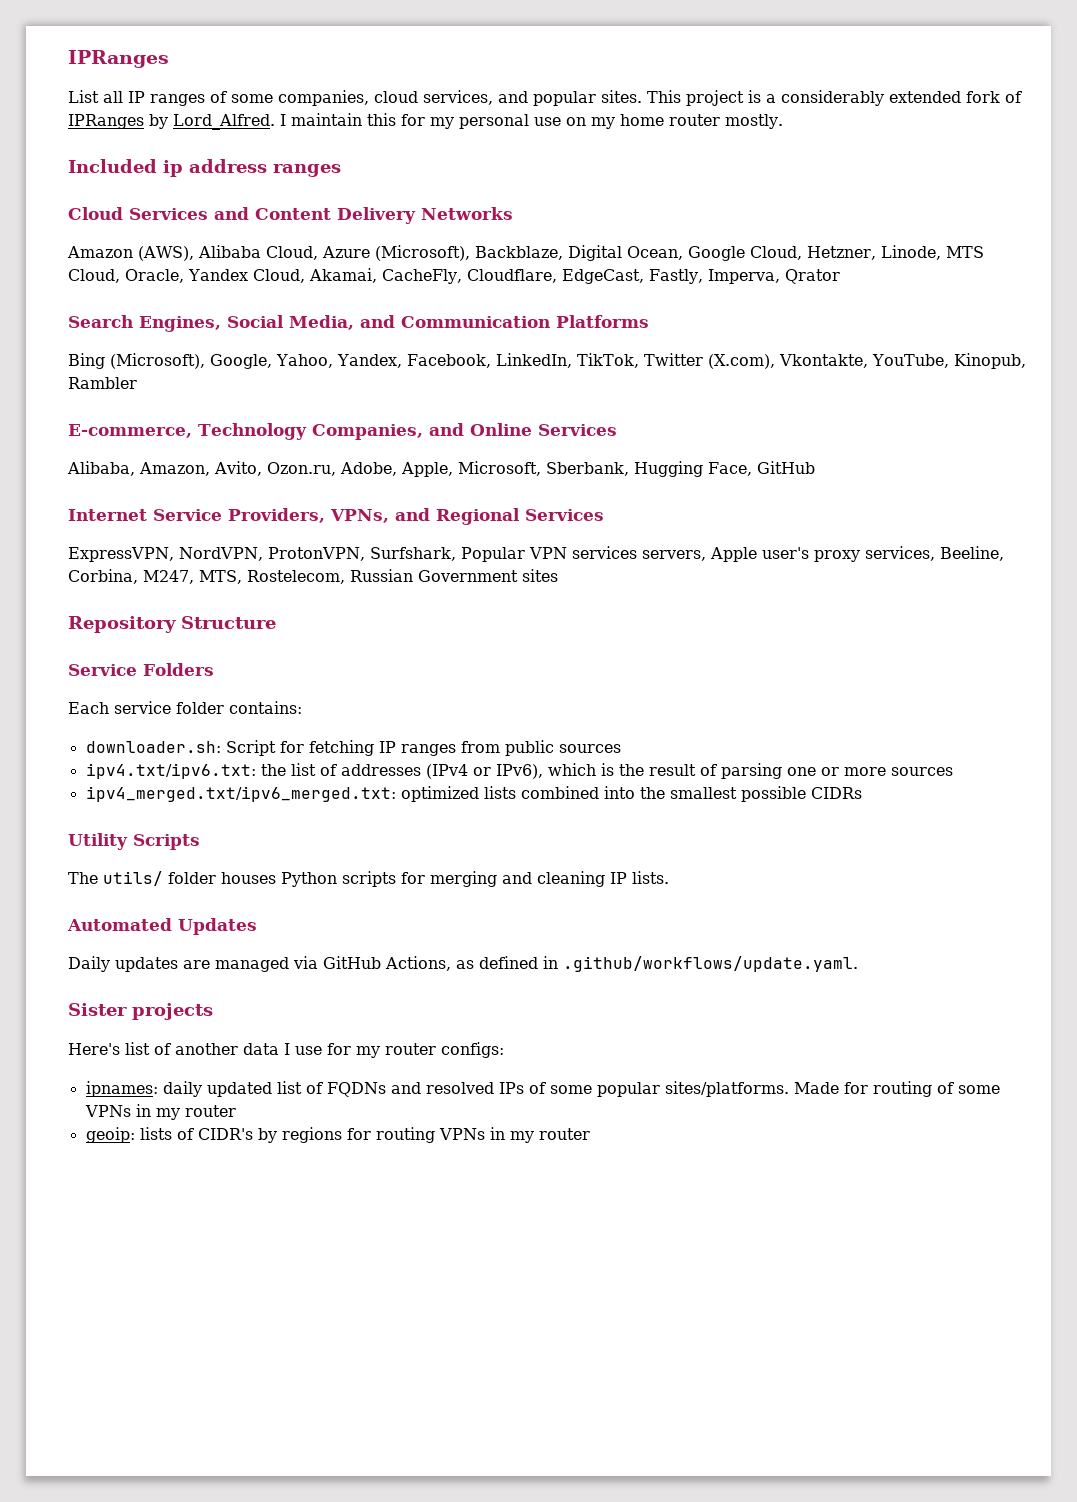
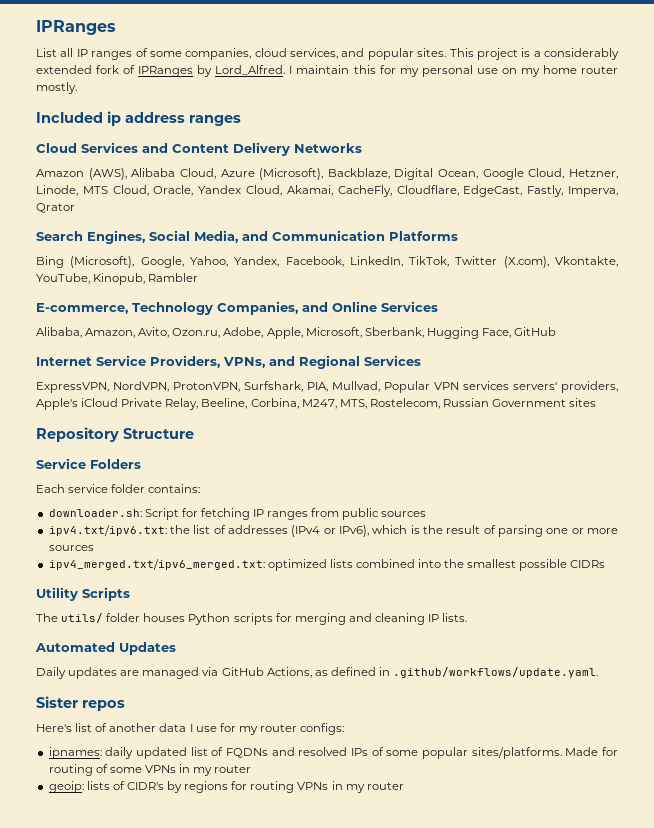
(456, 554) none -> [307,381,380,392] PIA, Mullvad,
[641,546,935,562] servers, Apple user's proxy services, -> [513,381,618,393] [36,398,199,410] servers' providers, Apple's iCloud Private Relay,
[132,1003,213,1020] projects -> [82,700,125,711] repos

